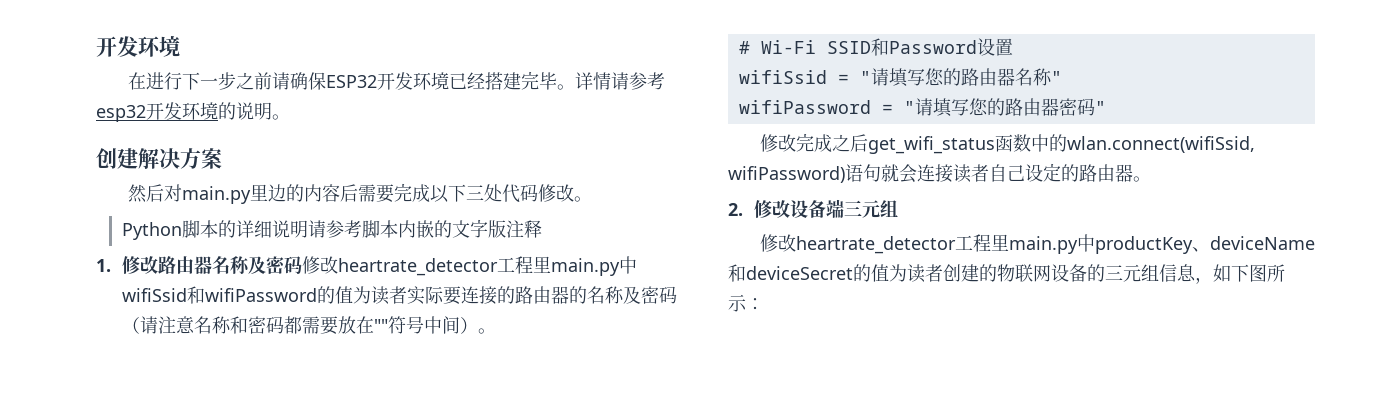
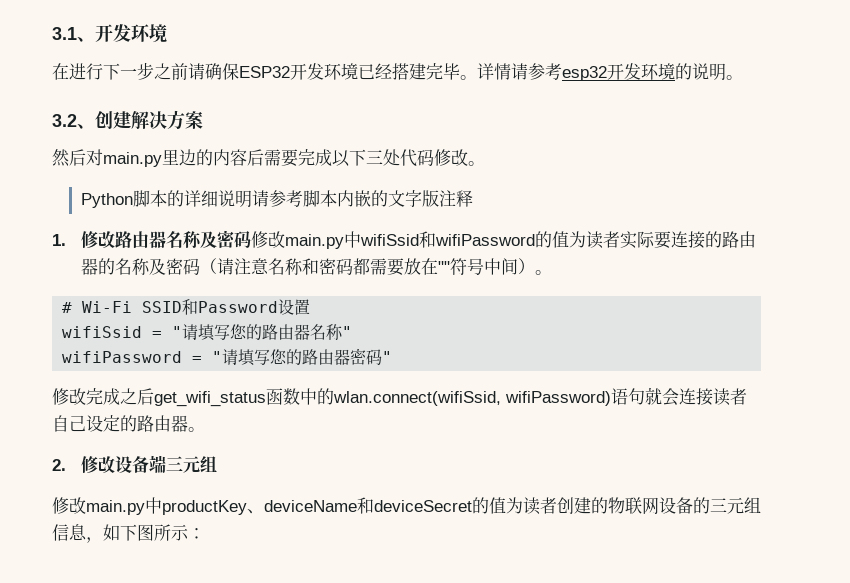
(96, 46) none -> [52,27,95,42] 3.1、
(290, 117) none -> [52,114,95,129] 3.2、
[337,256,551,276] heartrate_detector工程里 -> (286, 239) none
[795,234,1009,254] heartrate_detector工程里 -> (86, 505) none

